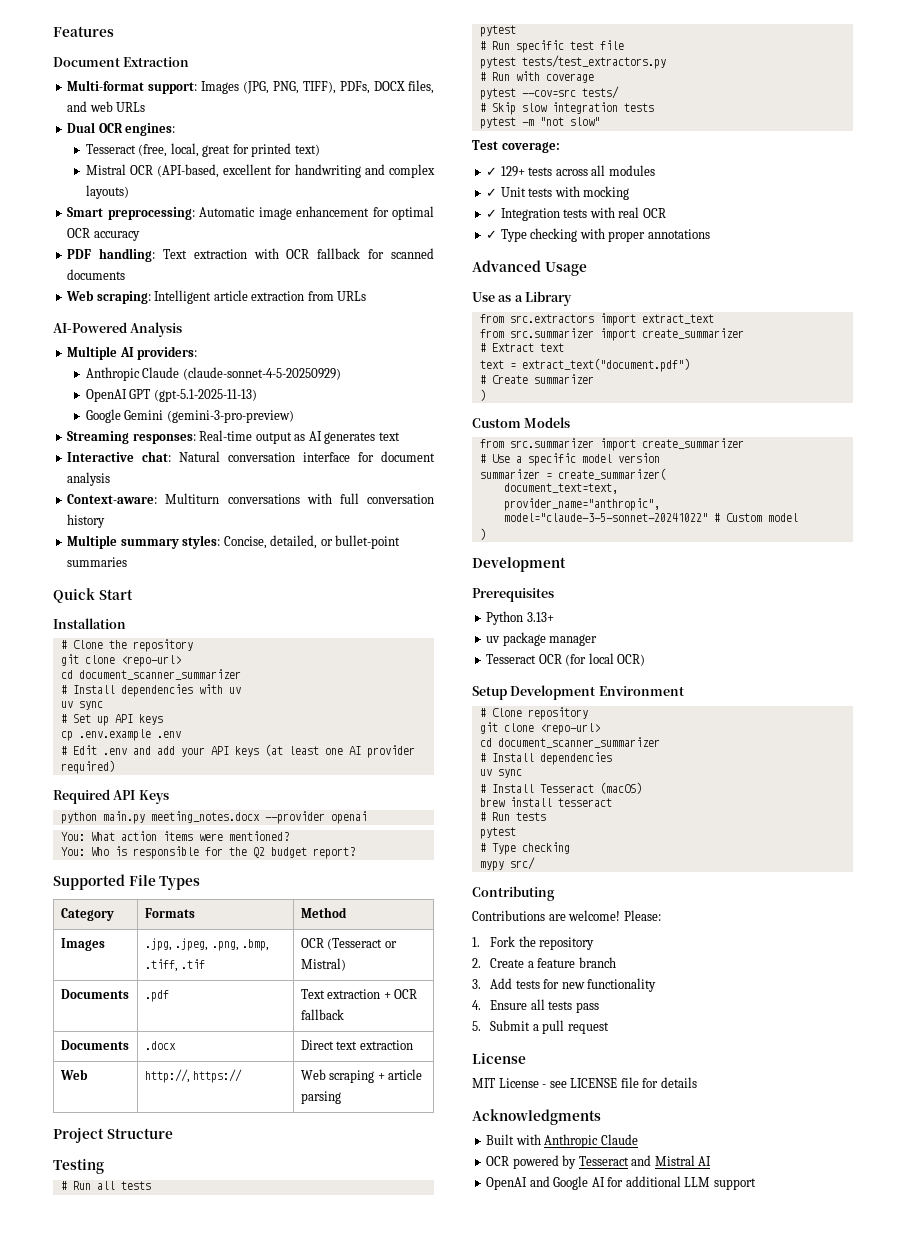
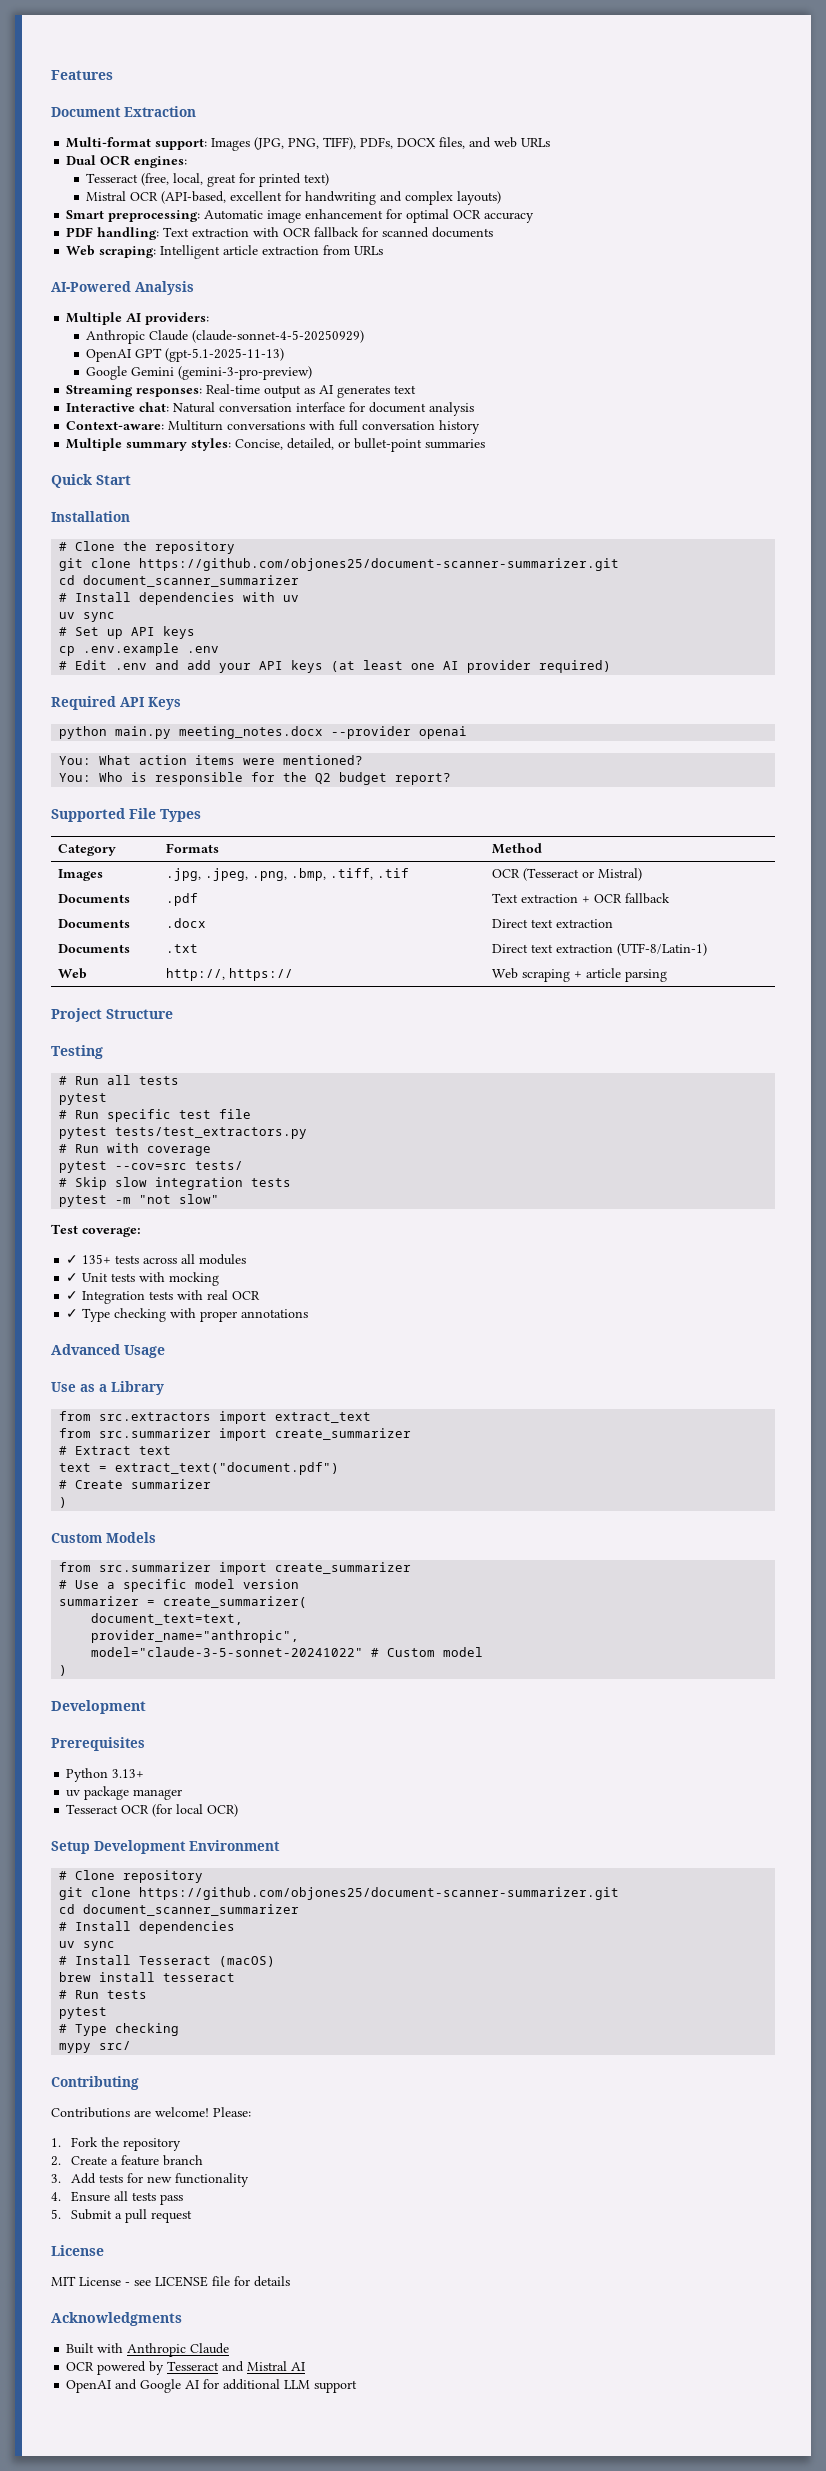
[120,655,181,667] <repo-url> -> [139,558,620,571] https://github.com/objones25/document-scanner-summarizer.git
(413, 1045) none -> [58,944,131,953] [166,944,199,953] [492,943,708,956] // Documents | .txt | Direct text extraction (UTF-8/Latin-1)
[500,166,525,177] 129+ -> [82,1254,112,1264] 135+
[539,723,600,735] <repo-url> -> [139,1887,620,1900] https://github.com/objones25/document-scanner-summarizer.git

